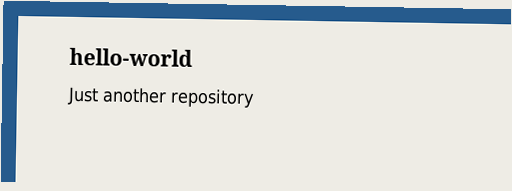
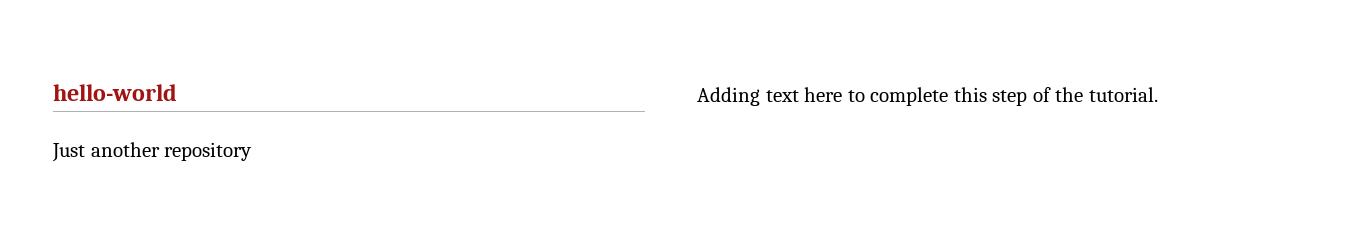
(255, 98) none -> [697,87,1158,106] // Adding text here to complete this step of the tutorial.

